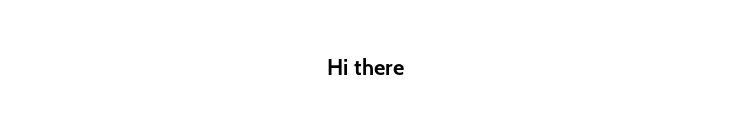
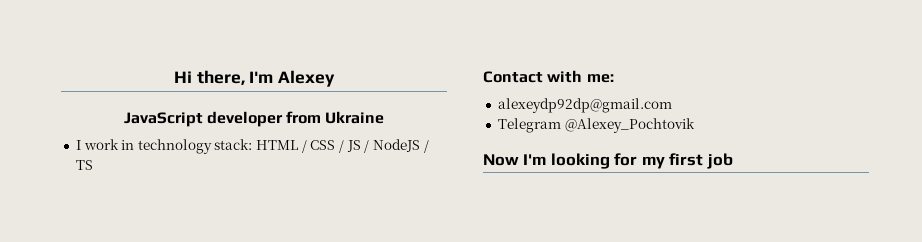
[353,58,404,75] there -> [196,70,336,87] [123,111,385,127] [75,139,429,154] [75,160,93,170] [483,70,614,83] [497,98,672,113] [497,118,695,133] [483,153,733,169] there, I'm Alexey // JavaScript developer from Ukraine // I work in technology stack: HTML / CSS / JS / NodeJS / TS // Contact with me: // alexeydp92dp@gmail.com // Telegram @Alexey_Pochtovik // Now I'm looking for my first job

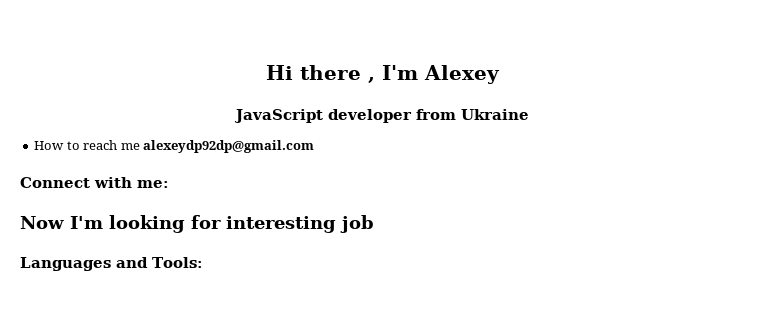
[196,70,245,85] there, -> [300,65,375,83] there ,
[75,139,429,154] [75,160,93,170] [483,71,543,83] I work in technology stack: HTML / CSS / JS / NodeJS / TS // Contact -> [34,140,315,153] [20,177,90,188] How to reach me alexeydp92dp@gmail.com // Connect
[497,98,672,113] [497,118,695,133] // alexeydp92dp@gmail.com // Telegram @Alexey_Pochtovik -> (169, 184) none
[641,153,704,169] my first -> [226,216,336,233] interesting
(733, 161) none -> [20,257,203,271] // Languages and Tools:

